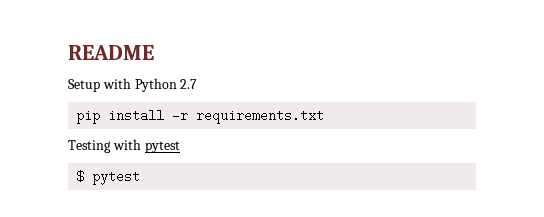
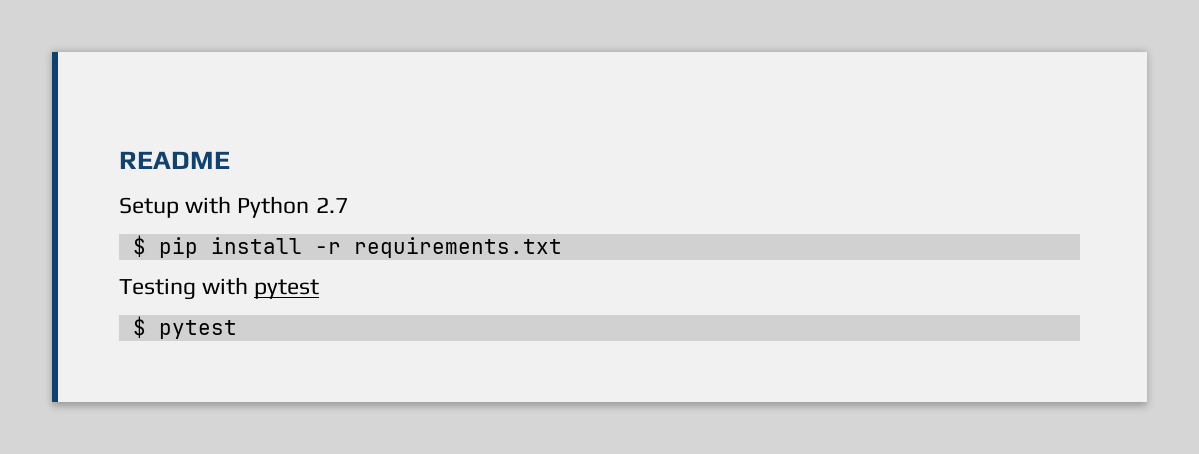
(198, 84) none -> [132,235,146,257] $

